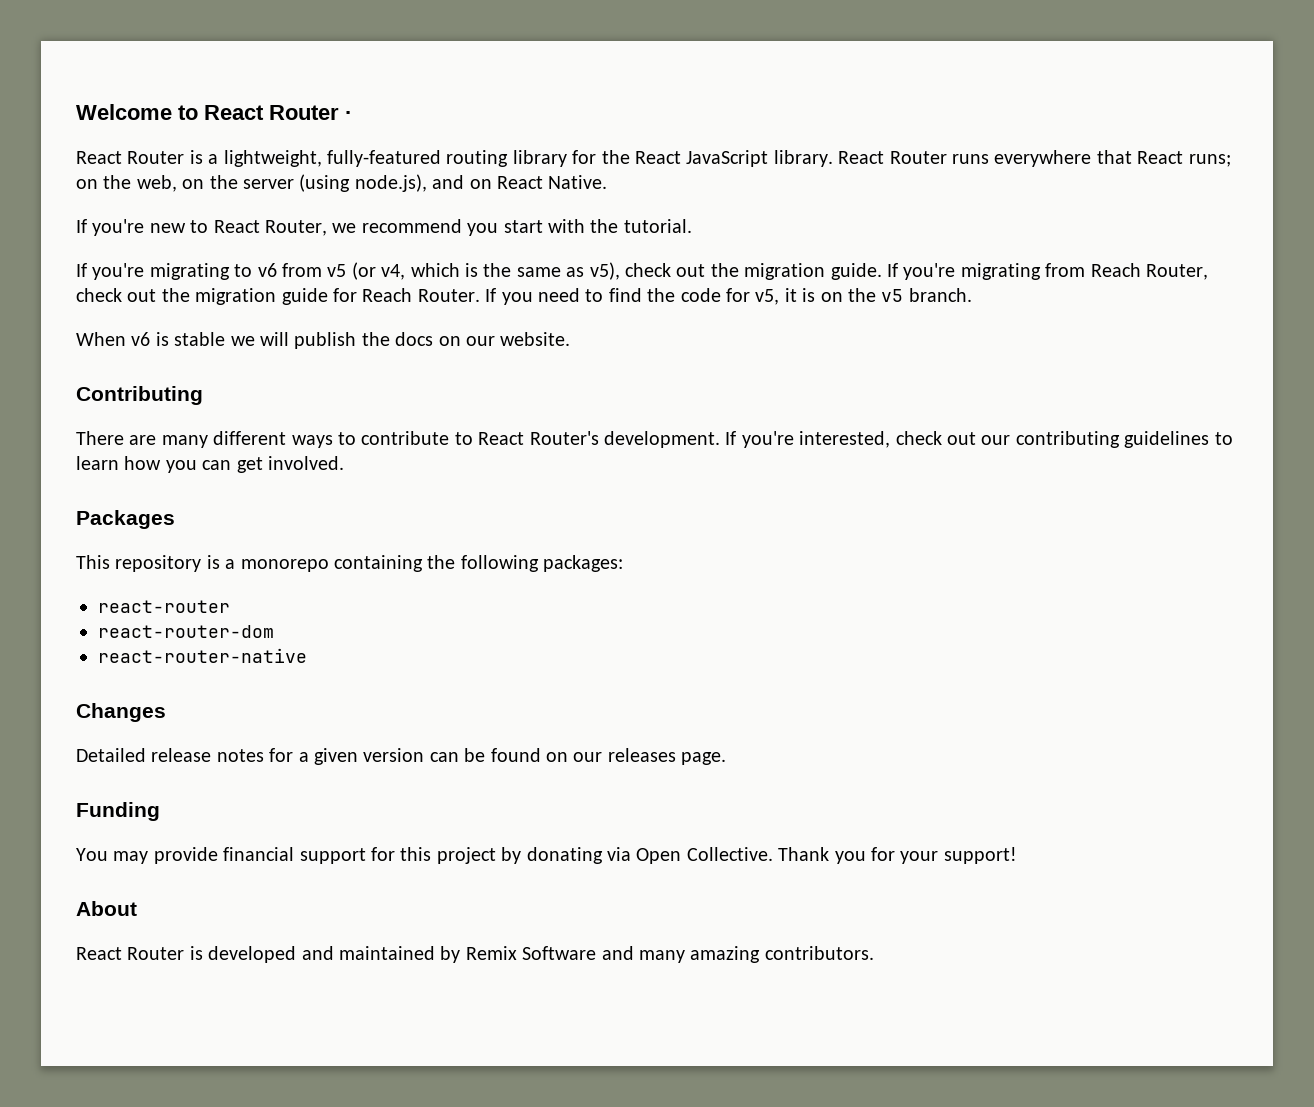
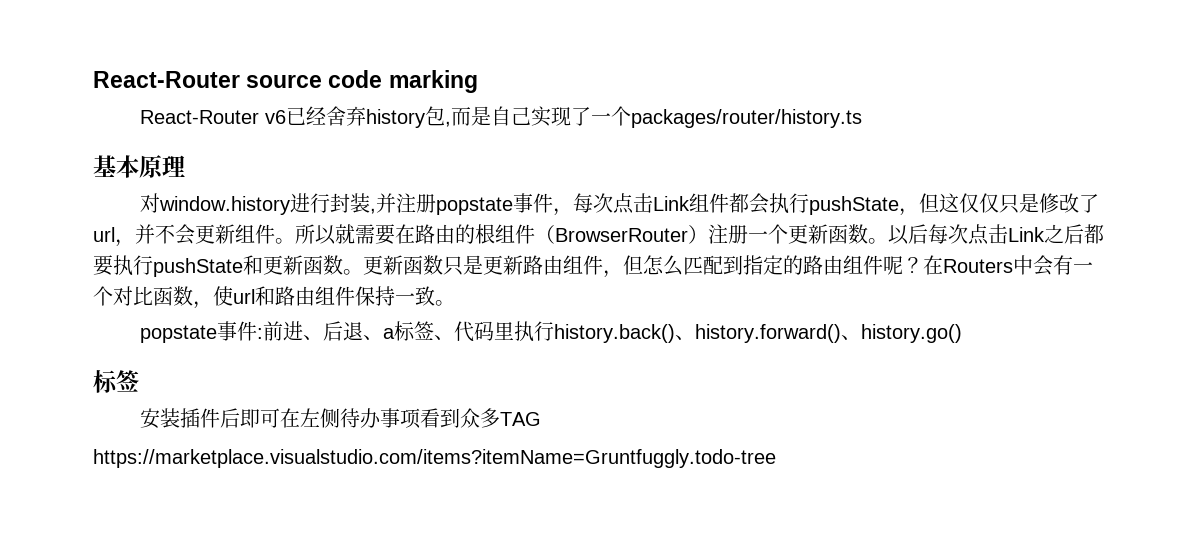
[76,104,352,120] [76,150,1231,167] [76,174,608,192] [76,219,692,236] [76,262,1208,280] [76,288,972,305] [76,332,571,349] [76,386,203,405] [76,431,1233,448] [76,456,344,473] [76,510,175,529] [76,555,624,572] [98,600,230,613] [98,625,274,638] [98,648,307,663] [76,703,166,722] [76,748,727,765] [76,802,160,821] [76,847,1017,864] [76,901,137,916] [76,946,874,963] Welcome to React Router · // React Router is a lightweight, fully-featured routing library for the React JavaScript library. React Router runs everywhere that React runs; on the web, on the server (using node.js), and on React Native. // If you're new to React Router, we recommend you start with the tutorial. // If you're migrating to v6 from v5 (or v4, which is the same as v5), check out the migration guide. If you're migrating from Reach Router, check out the migration guide for Reach Router. If you need to find the code for v5, it is on the v5 branch. // When v6 is stable we will publish the docs on our website. // Contributing // There are many different ways to contribute to React Router's development. If you're interested, check out our contributing guidelines to learn how you can get involved. // Packages // This repository is a monorepo containing the following packages: // react-router // react-router-dom // react-router-native // Changes // Detailed release notes for a given version can be found on our releases page. // Funding // You may provide financial support for this project by donating via Open Collective. Thank you for your support! // About // React Router is developed and maintained by Remix Software and many amazing contributors. -> [93,70,478,93] [140,106,863,128] [93,155,185,178] [140,193,1100,216] [93,224,1104,247] [93,255,1093,278] [93,286,455,309] [140,321,963,343] [93,370,139,393] [140,408,542,429] [93,449,776,468] React-Router source code marking // React-Router v6已经舍弃history包,而是自己实现了一个packages/router/history.ts // 基本原理 // 对window.history进行封装,并注册popstate事件，每次点击Link组件都会执行pushState，但这仅仅只是修改了url，并不会更新组件。所以就需要在路由的根组件（BrowserRouter）注册一个更新函数。以后每次点击Link之后都要执行pushState和更新函数。更新函数只是更新路由组件，但怎么匹配到指定的路由组件呢？在Routers中会有一个对比函数，使url和路由组件保持一致。 // popstate事件:前进、后退、a标签、代码里执行history.back()、history.forward()、history.go() // 标签 // 安装插件后即可在左侧待办事项看到众多TAG // https://marketplace.visualstudio.com/items?itemName=Gruntfuggly.todo-tree

